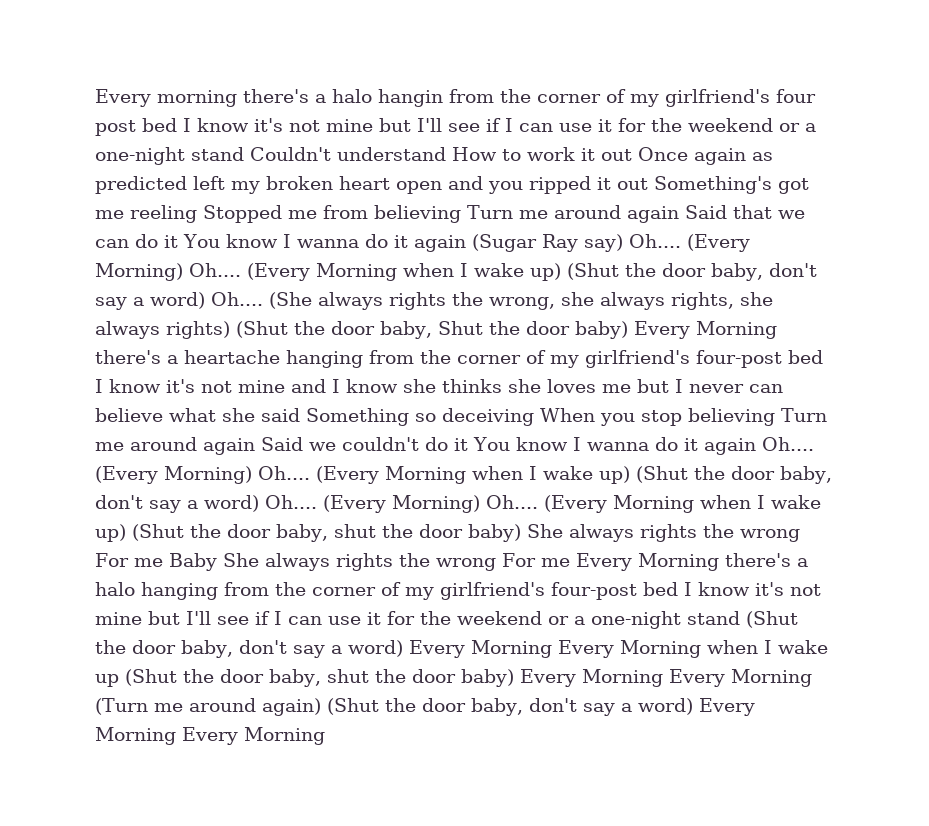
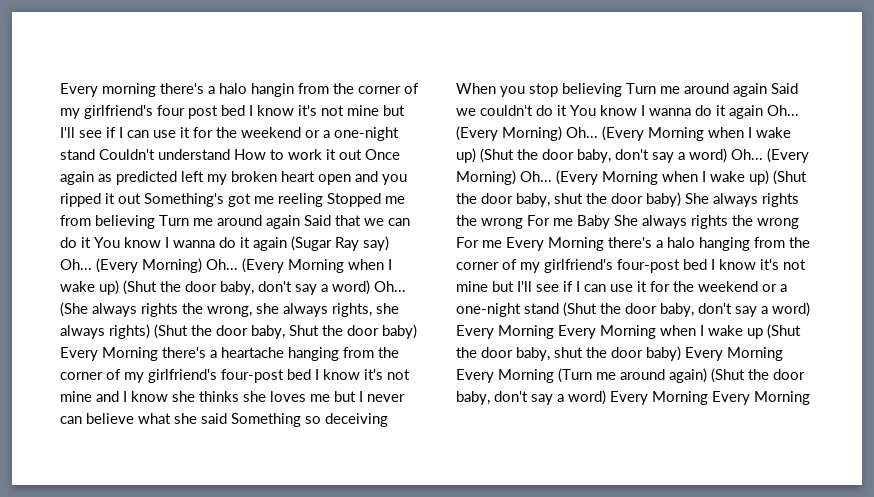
[628,234,750,252] [95,263,241,281] Oh.... (Every Morning) Oh.... -> [60,258,238,273] Oh... (Every Morning) Oh...
[211,292,263,306] Oh.... -> [374,281,406,292] Oh...
[761,437,814,451] [95,466,310,484] Oh.... (Every Morning) Oh.... -> [767,105,799,116] [456,126,598,141] Oh... (Every Morning) Oh...
[265,495,538,513] Oh.... (Every Morning) Oh.... -> [731,148,809,163] [456,170,552,185] Oh... (Every Morning) Oh...

